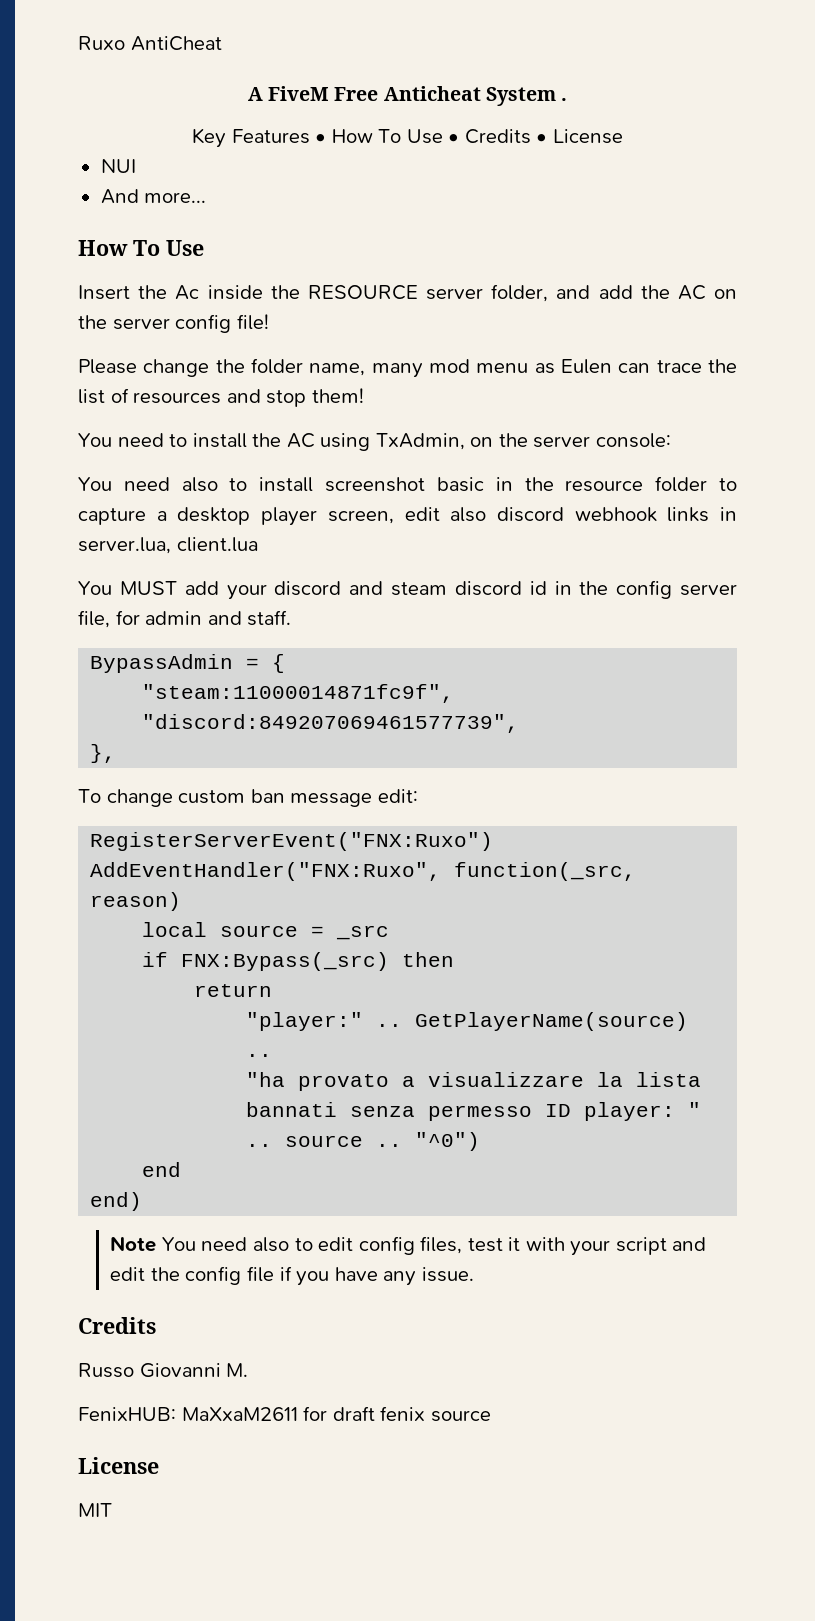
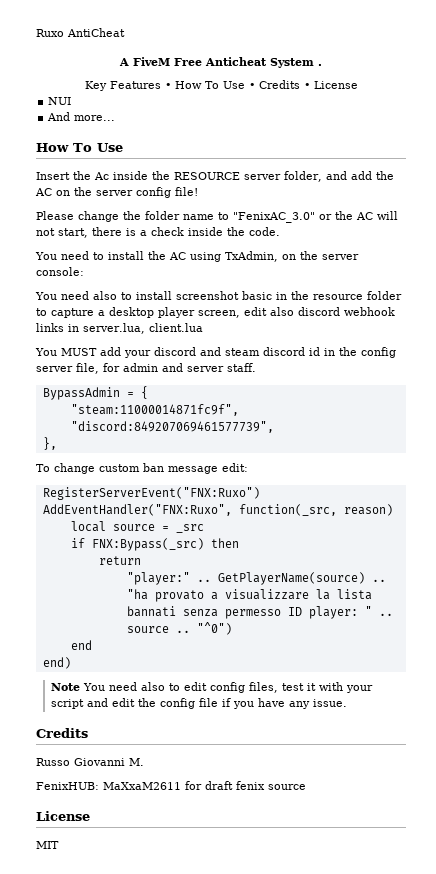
[309,359,738,378] [78,388,364,407] name, many mod menu as Eulen can trace the list of resources and stop them! -> [183,211,398,223] [36,227,280,238] name to "FenixAC_3.0" or the AC will not start, there is a check inside the code.
(242, 618) none -> [187,366,224,372] server

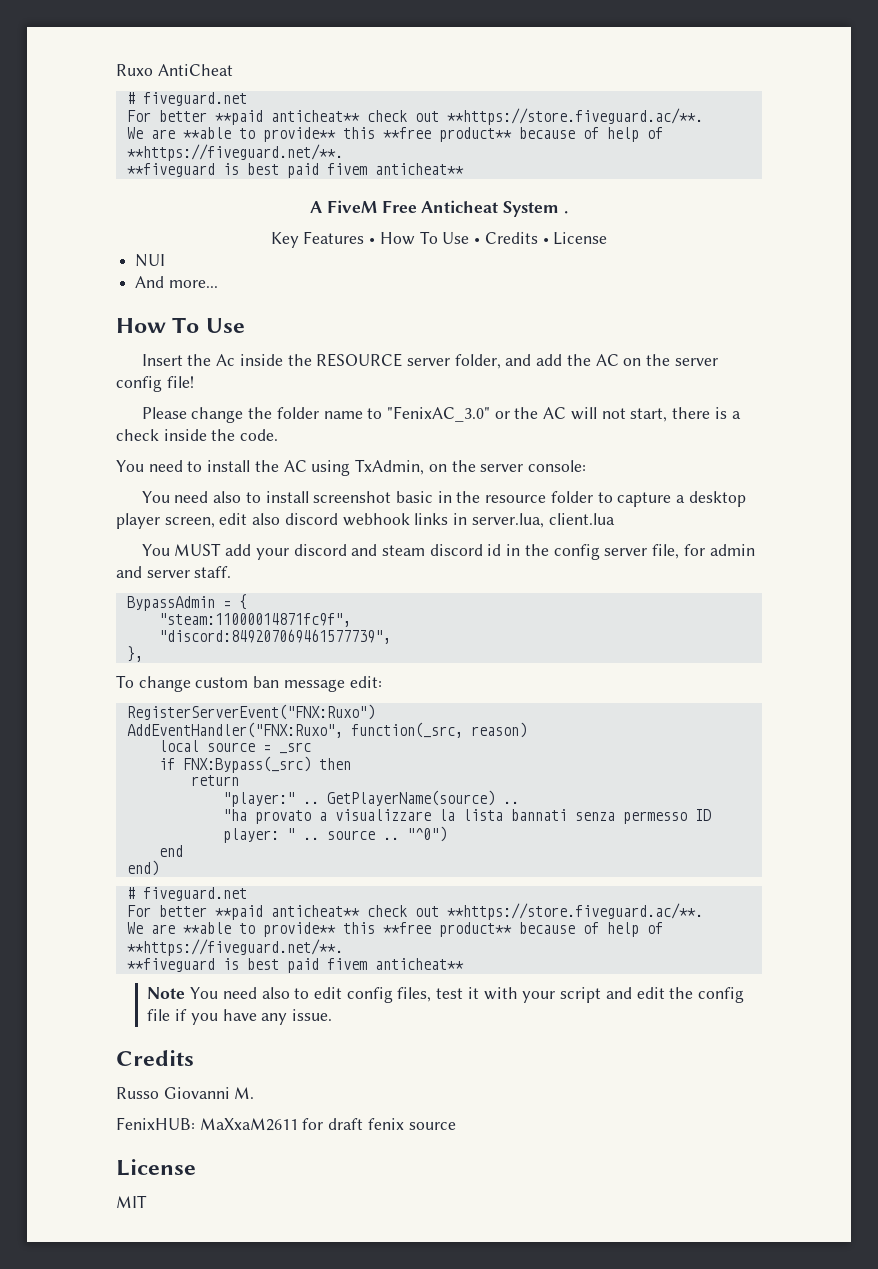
(125, 32) none -> [126,92,247,106] [126,108,703,125] [126,127,663,142] [126,144,343,161] [126,163,464,178] // # fiveguard.net // For better **paid anticheat** check out **https://store.fiveguard.ac/**. // We are **able to provide** this **free product** because of help of **https://fiveguard.net/**. // **fiveguard is best paid fivem anticheat**
(71, 663) none -> [126,887,247,901] [126,903,703,920] [126,922,663,937] [126,939,343,956] [126,958,464,973] // # fiveguard.net // For better **paid anticheat** check out **https://store.fiveguard.ac/**. // We are **able to provide** this **free product** because of help of **https://fiveguard.net/**. // **fiveguard is best paid fivem anticheat**

